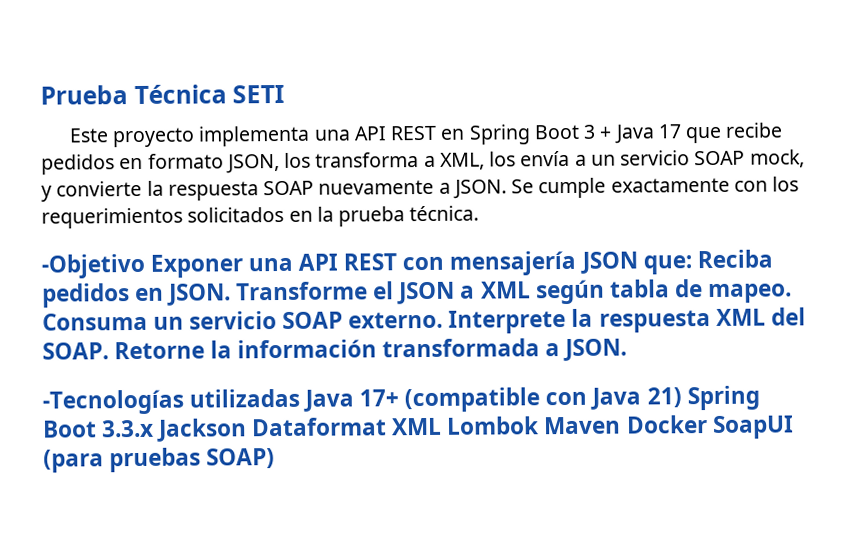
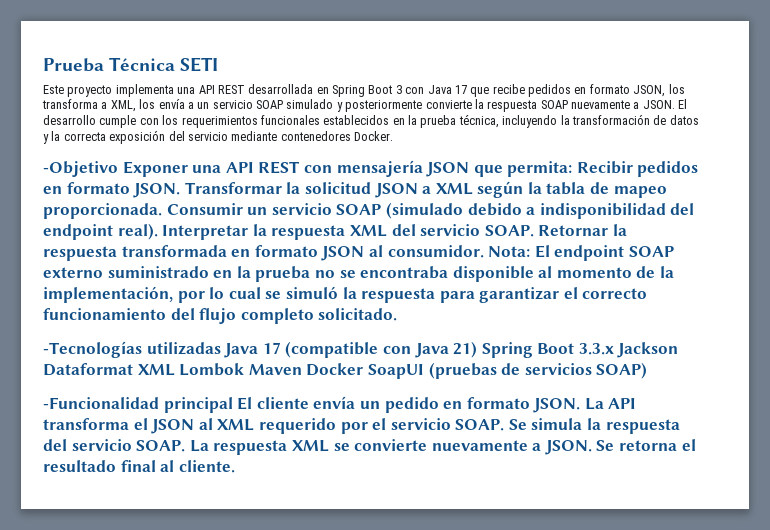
(438, 133) none -> [248,84,314,94] desarrollada
[599,126,613,139] + -> [405,87,425,94] con
[749,149,805,168] [41,185,52,202] mock, y -> [286,99,423,112] simulado y posteriormente
[511,177,730,199] Se cumple exactamente -> [678,99,688,109] [43,115,137,128] El desarrollo cumple
[187,205,480,227] solicitados en la prueba técnica. -> [260,114,699,128] [43,130,393,144] funcionales establecidos en la prueba técnica, incluyendo la transformación de datos y la correcta exposición del servicio mediante contenedores Docker.
[642,249,773,275] [42,281,395,308] que: Reciba pedidos en JSON. Transforme el -> [473,161,699,177] [43,182,371,198] que permita: Recibir pedidos en formato JSON. Transformar la solicitud
(605, 292) none -> [527,182,542,194] la
[707,283,792,304] [42,307,806,334] [42,338,628,362] mapeo. Consuma un servicio SOAP externo. Interprete la respuesta XML del SOAP. Retorne la información transformada a JSON. -> [613,186,667,198] [43,202,695,219] [43,223,627,240] [43,245,674,261] [43,266,675,282] [43,286,648,303] [43,308,398,324] mapeo proporcionada. Consumir un servicio SOAP (simulado debido a indisponibilidad del endpoint real). Interpretar la respuesta XML del servicio SOAP. Retornar la respuesta transformada en formato JSON al consumidor. Nota: El endpoint SOAP externo suministrado en la prueba no se encontraba disponible al momento de la implementación, por lo cual se simuló la respuesta para garantizar el correcto funcionamiento del flujo completo solicitado.
[359,389,400,407] 17+ -> [262,342,281,354] 17
[43,447,276,473] (para pruebas SOAP) -> [428,362,648,379] [43,396,637,413] [43,418,680,434] [43,439,696,455] [43,460,235,473] (pruebas de servicios SOAP) // -Funcionalidad principal El cliente envía un pedido en formato JSON. La API transforma el JSON al XML requerido por el servicio SOAP. Se simula la respuesta del servicio SOAP. La respuesta XML se convierte nuevamente a JSON. Se retorna el resultado final al cliente.

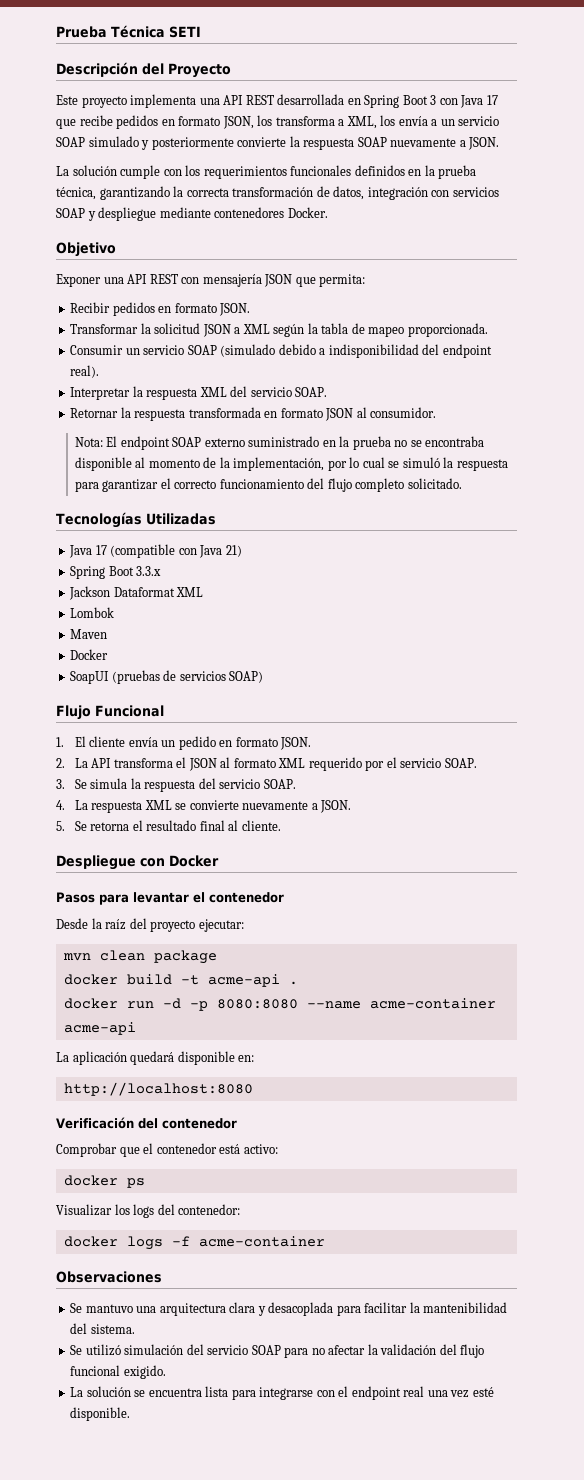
(219, 64) none -> [56,62,231,78] // Descripción del Proyecto
[678,99,688,109] [43,115,96,125] El desarrollo -> [56,165,117,176] // La solución
[323,115,390,125] establecidos -> [354,165,405,176] definidos
[502,114,699,128] [43,130,228,144] incluyendo la transformación de datos y la correcta exposición del servicio -> [99,186,499,200] [56,207,157,221] garantizando la correcta transformación de datos, integración con servicios SOAP y despliegue
[43,161,118,177] -Objetivo -> [56,242,116,257] Objetivo //
(573, 169) none -> (366, 280) //
(181, 190) none -> (251, 309) //
(162, 211) none -> (488, 330) //
(158, 231) none -> (100, 371) //
(534, 231) none -> (328, 392) //
(484, 251) none -> (437, 412) //
[43,341,221,358] -Tecnologías utilizadas -> [56,512,216,528] Tecnologías Utilizadas //
(478, 349) none -> (242, 551) //
(614, 349) none -> (162, 571) //
(175, 370) none -> (204, 592) //
(245, 369) none -> (115, 612) //
[306,363,364,376] Docker -> [70,649,109,660] // Docker //
[43,397,233,413] -Funcionalidad principal -> [56,705,164,720] [56,737,64,747] Flujo Funcional // 1.
(581, 405) none -> [56,758,65,768] // 2.
(213, 424) none -> [233,758,276,768] formato
(505, 425) none -> [56,779,65,789] // 3.
(186, 446) none -> [56,800,65,810] // 4.
(592, 447) none -> [56,821,65,831] // 5.
(235, 466) none -> [56,855,219,870] [56,892,284,905] [56,918,244,932] [62,950,217,964] [63,974,298,987] [63,998,496,1011] [63,1022,136,1035] [56,1051,255,1065] [63,1082,253,1096] [56,1117,237,1129] [56,1143,278,1157] [63,1175,145,1188] [56,1204,241,1218] [63,1236,325,1250] [56,1271,162,1283] [70,1302,508,1316] [70,1323,135,1334] [70,1344,485,1358] [70,1365,166,1379] [70,1386,494,1400] [70,1407,131,1421] // Despliegue con Docker // Pasos para levantar el contenedor // Desde la raíz del proyecto ejecutar: // mvn clean package // docker build -t acme-api . // docker run -d -p 8080:8080 --name acme-container acme-api // La aplicación quedará disponible en: // http://localhost:8080 // Verificación del contenedor // Comprobar que el contenedor está activo: // docker ps // Visualizar los logs del contenedor: // docker logs -f acme-container // Observaciones // Se mantuvo una arquitectura clara y desacoplada para facilitar la mantenibilidad del sistema. // Se utilizó simulación del servicio SOAP para no afectar la validación del flujo funcional exigido. // La solución se encuentra lista para integrarse con el endpoint real una vez esté disponible.

